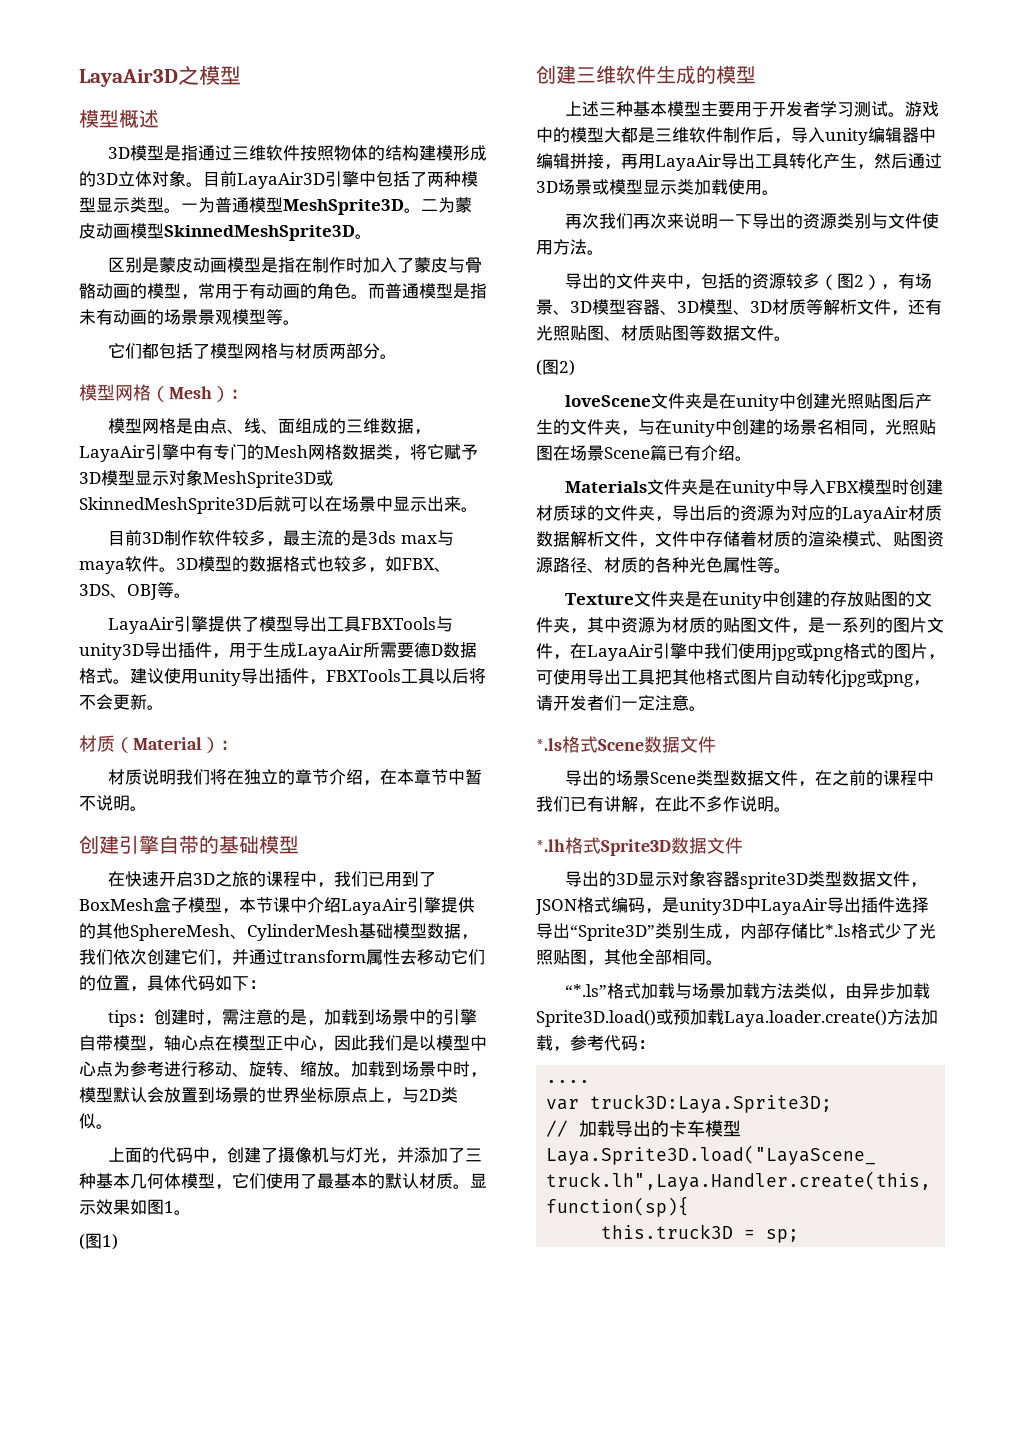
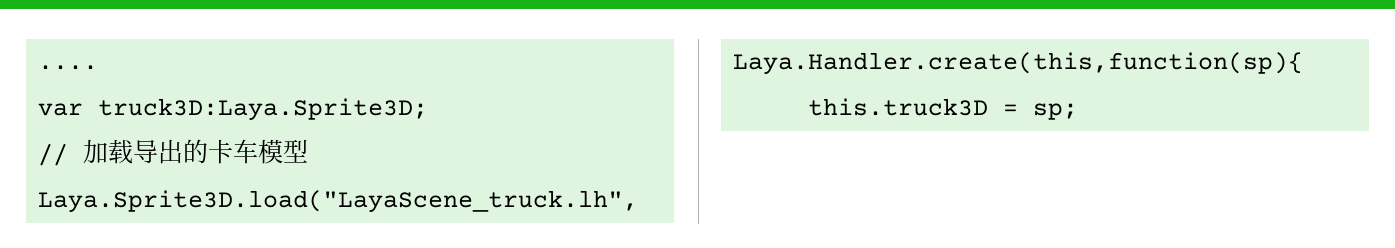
[79,66,241,87] [79,109,159,128] [108,145,488,161] [79,170,478,189] [79,197,472,215] [79,223,372,241] [108,257,483,273] [79,282,487,300] [79,309,300,325] [108,343,398,359] [79,384,248,402] [108,418,432,435] [79,444,478,462] [79,469,333,488] [79,496,478,514] [108,530,454,547] [79,556,451,574] [79,582,191,600] [108,616,454,634] [79,642,477,660] [79,668,486,686] [79,694,164,710] [79,735,238,753] [108,769,483,786] [79,795,147,811] [79,835,299,854] [108,871,437,888] [79,897,475,915] [79,923,478,941] [79,949,485,966] [79,975,266,992] [108,1009,478,1027] [79,1035,487,1052] [79,1061,487,1078] [79,1087,458,1104] [79,1113,113,1129] [108,1147,483,1164] [79,1173,487,1190] [79,1199,191,1215] [79,1233,118,1250] [536,65,756,84] [565,101,940,117] [536,127,936,145] [536,153,942,171] [536,179,779,195] [565,213,940,229] [536,239,604,255] [565,273,933,290] [536,299,942,316] [536,325,791,341] [536,359,575,376] [565,393,933,411] [536,419,936,437] [536,445,752,461] [565,479,944,497] [536,505,942,523] [536,531,944,548] [536,557,791,573] [565,591,933,609] [536,617,944,634] [536,643,945,661] [536,669,930,687] [536,695,706,711] [536,736,716,753] [565,770,935,787] [536,796,791,813] [536,837,743,856] [565,870,928,889] [535,897,929,915] [536,923,936,941] [536,949,723,966] [565,983,931,1000] [536,1009,938,1027] [536,1035,655,1052] LayaAir3D之模型 // 模型概述 // 3D模型是指通过三维软件按照物体的结构建模形成的3D立体对象。目前LayaAir3D引擎中包括了两种模型显示类型。一为普通模型MeshSprite3D。二为蒙皮动画模型SkinnedMeshSprite3D。 // 区别是蒙皮动画模型是指在制作时加入了蒙皮与骨骼动画的模型，常用于有动画的角色。而普通模型是指未有动画的场景景观模型等。 // 它们都包括了模型网格与材质两部分。 // 模型网格（Mesh）： // 模型网格是由点、线、面组成的三维数据，LayaAir引擎中有专门的Mesh网格数据类，将它赋予3D模型显示对象MeshSprite3D或SkinnedMeshSprite3D后就可以在场景中显示出来。 // 目前3D制作软件较多，最主流的是3ds max与maya软件。3D模型的数据格式也较多，如FBX、3DS、OBJ等。 // LayaAir引擎提供了模型导出工具FBXTools与unity3D导出插件，用于生成LayaAir所需要德D数据格式。建议使用unity导出插件，FBXTools工具以后将不会更新。 // 材质（Material）： // 材质说明我们将在独立的章节介绍，在本章节中暂不说明。 // 创建引擎自带的基础模型 // 在快速开启3D之旅的课程中，我们已用到了BoxMesh盒子模型，本节课中介绍LayaAir引擎提供的其他SphereMesh、CylinderMesh基础模型数据，我们依次创建它们，并通过transform属性去移动它们的位置，具体代码如下： // tips：创建时，需注意的是，加载到场景中的引擎自带模型，轴心点在模型正中心，因此我们是以模型中心点为参考进行移动、旋转、缩放。加载到场景中时，模型默认会放置到场景的世界坐标原点上，与2D类似。 // 上面的代码中，创建了摄像机与灯光，并添加了三种基本几何体模型，它们使用了最基本的默认材质。显示效果如图1。 // (图1) // 创建三维软件生成的模型 // 上述三种基本模型主要用于开发者学习测试。游戏中的模型大都是三维软件制作后，导入unity编辑器中编辑拼接，再用LayaAir导出工具转化产生，然后通过3D场景或模型显示类加载使用。 // 再次我们再次来说明一下导出的资源类别与文件使用方法。 // 导出的文件夹中，包括的资源较多（图2），有场景、3D模型容器、3D模型、3D材质等解析文件，还有光照贴图、材质贴图等数据文件。 // (图2) // loveScene文件夹是在unity中创建光照贴图后产生的文件夹，与在unity中创建的场景名相同，光照贴图在场景Scene篇已有介绍。 // Materials文件夹是在unity中导入FBX模型时创建材质球的文件夹，导出后的资源为对应的LayaAir材质数据解析文件，文件中存储着材质的渲染模式、贴图资源路径、材质的各种光色属性等。 // Texture文件夹是在unity中创建的存放贴图的文件夹，其中资源为材质的贴图文件，是一系列的图片文件，在LayaAir引擎中我们使用jpg或png格式的图片，可使用导出工具把其他格式图片自动转化jpg或png，请开发者们一定注意。 // *.ls格式Scene数据文件 // 导出的场景Scene类型数据文件，在之前的课程中我们已有讲解，在此不多作说明。 // *.lh格式Sprite3D数据文件 // 导出的3D显示对象容器sprite3D类型数据文件，JSON格式编码，是unity3D中LayaAir导出插件选择导出“Sprite3D”类别生成，内部存储比*.ls格式少了光照贴图，其他全部相同。 // “*.ls”格式加载与场景加载方法类似，由异步加载Sprite3D.load()或预加载Laya.loader.create()方法加载，参考代码： // -> (38, 67) none

